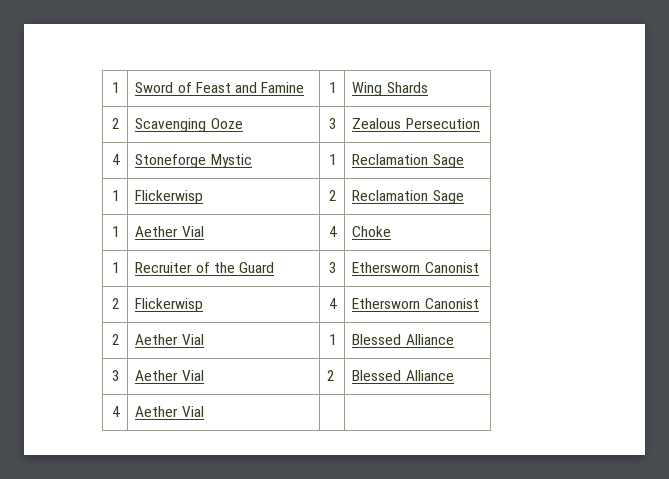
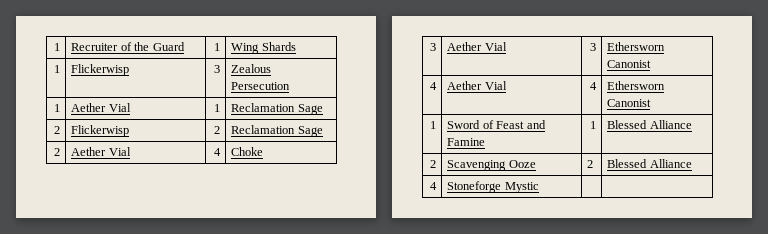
[111,82,120,93] 1 -> [53,43,60,51] [71,42,185,51] [213,43,220,51] [231,42,296,54] [53,65,60,73] [71,64,130,76] [213,65,220,73] [231,64,272,73] [231,82,291,90] [53,104,60,112] [71,103,131,112] [213,104,220,112] [231,103,323,115] [53,126,60,134] [71,125,130,137] [213,126,220,134] [231,125,323,137] [53,148,60,156] [71,147,131,156] [213,148,221,156] [231,147,264,156] [429,43,436,51] [447,42,507,51] [589,43,596,51] [607,42,666,51] [607,60,652,68] [429,82,437,90] [447,81,507,90] [589,82,597,90] [607,81,666,90] [607,99,652,107] [429,121,436,129] 1 | Recruiter of the Guard | 1 | Wing Shards // 1 | Flickerwisp | 3 | Zealous Persecution // 1 | Aether Vial | 1 | Reclamation Sage // 2 | Flickerwisp | 2 | Reclamation Sage // 2 | Aether Vial | 4 | Choke // 3 | Aether Vial | 3 | Ethersworn Canonist // 4 | Aether Vial | 4 | Ethersworn Canonist // 1
[352,82,428,96] Wing Shards -> [607,120,692,129] Blessed Alliance
[328,118,337,129] [352,118,480,129] [111,154,120,165] [135,154,252,168] [328,154,337,165] [352,154,464,168] [111,190,120,201] [135,190,204,204] [328,190,337,201] [352,190,464,204] [111,226,120,237] [135,226,204,237] [328,226,337,237] [352,226,392,237] [111,262,120,273] [135,262,274,273] [328,262,337,273] [352,262,479,273] [111,298,120,309] [135,298,204,312] [328,298,337,309] [352,298,479,309] [111,334,120,345] [135,334,204,345] [328,334,337,345] [352,334,454,345] [111,370,120,381] [135,370,204,381] | 3 | Zealous Persecution // 4 | Stoneforge Mystic | 1 | Reclamation Sage // 1 | Flickerwisp | 2 | Reclamation Sage // 1 | Aether Vial | 4 | Choke // 1 | Recruiter of the Guard | 3 | Ethersworn Canonist // 2 | Flickerwisp | 4 | Ethersworn Canonist // 2 | Aether Vial | 1 | Blessed Alliance // 3 | Aether Vial -> (536, 164) none
[135,406,204,417] Aether Vial -> [447,181,539,193] Stoneforge Mystic

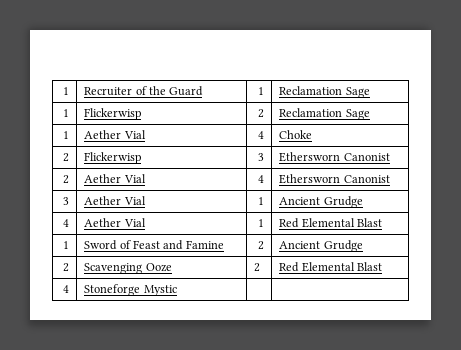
[231,42,296,54] [53,65,60,73] [71,64,130,76] [213,65,220,73] [231,64,272,73] [231,82,291,90] [53,104,60,112] [71,103,131,112] [213,104,220,112] [231,103,323,115] [53,126,60,134] | Wing Shards // 1 | Flickerwisp | 3 | Zealous Persecution // 1 | Aether Vial | 1 | Reclamation Sage // 2 -> [279,86,370,98] [62,109,69,117] | Reclamation Sage // 1
[53,148,60,156] 2 -> [62,131,69,139] 1
[429,43,436,51] [447,42,507,51] 3 | Aether Vial -> [62,153,69,162] [84,152,142,164] 2 | Flickerwisp
[429,82,437,90] 4 -> [62,175,69,184] 2
(652, 103) none -> [62,197,69,205] [84,196,146,205] [257,197,264,205] [279,196,363,208] [62,219,69,227] [84,218,146,227] [257,219,264,227] [279,218,383,228] // 3 | Aether Vial | 1 | Ancient Grudge // 4 | Aether Vial | 1 | Red Elemental Blast
[589,121,596,129] [607,120,692,129] 1 | Blessed Alliance -> [257,241,264,250] [279,240,363,252] 2 | Ancient Grudge
[607,159,692,168] Blessed Alliance -> [279,262,383,272] Red Elemental Blast

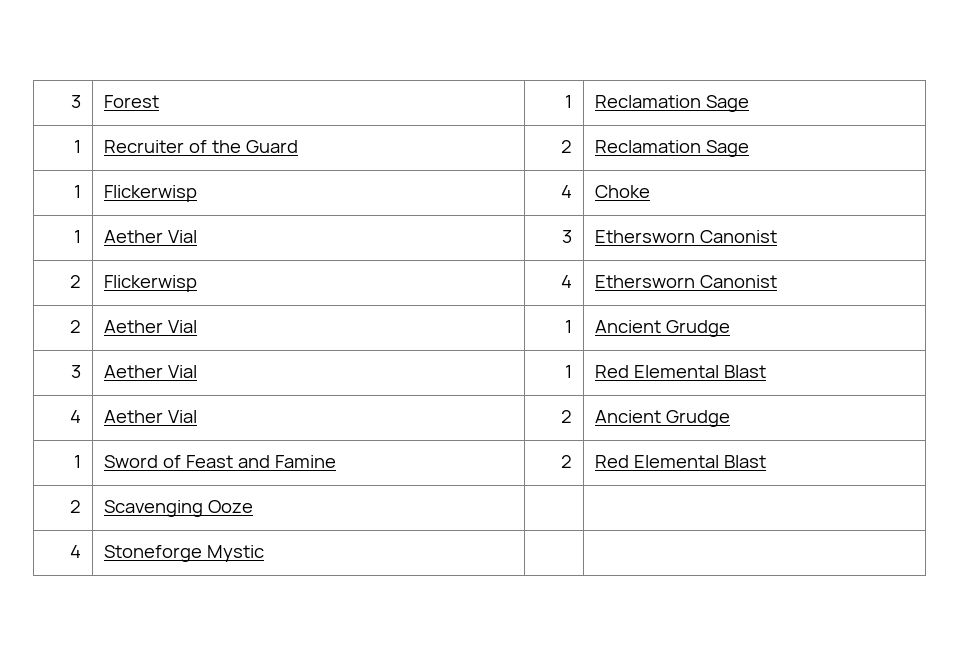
[62,87,69,95] [84,86,204,96] 1 | Recruiter of the Guard -> [70,95,81,108] [104,95,160,108] 3 | Forest
[84,108,142,120] Flickerwisp -> [104,140,299,153] Recruiter of the Guard
[84,130,146,139] Aether Vial -> [104,185,198,202] Flickerwisp
(313, 134) none -> [73,230,81,243] [104,230,198,243] [561,230,572,243] [595,230,778,243] // 1 | Aether Vial | 3 | Ethersworn Canonist
[257,153,264,161] 3 -> [560,275,572,288] 4
[257,175,264,183] [279,174,390,184] [62,197,69,205] [84,196,146,205] | 4 | Ethersworn Canonist // 3 | Aether Vial -> (198, 326) none
[62,219,69,227] 4 -> [70,365,81,378] 3
(383, 222) none -> [69,410,81,423] [104,410,198,423] [560,410,572,423] [595,410,731,427] // 4 | Aether Vial | 2 | Ancient Grudge
[279,240,363,252] Ancient Grudge -> [595,455,767,468] Red Elemental Blast
[254,263,261,272] [279,262,383,272] 2 | Red Elemental Blast -> (254, 506) |

